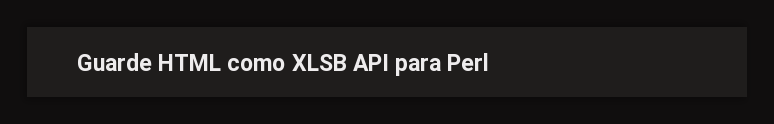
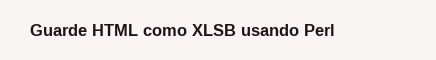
[352,54,442,76] API para -> [241,24,299,36] usando

